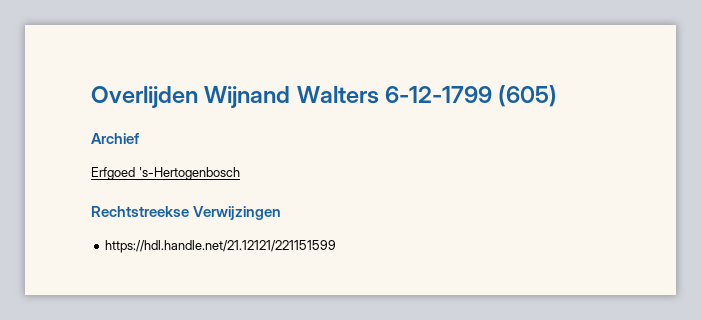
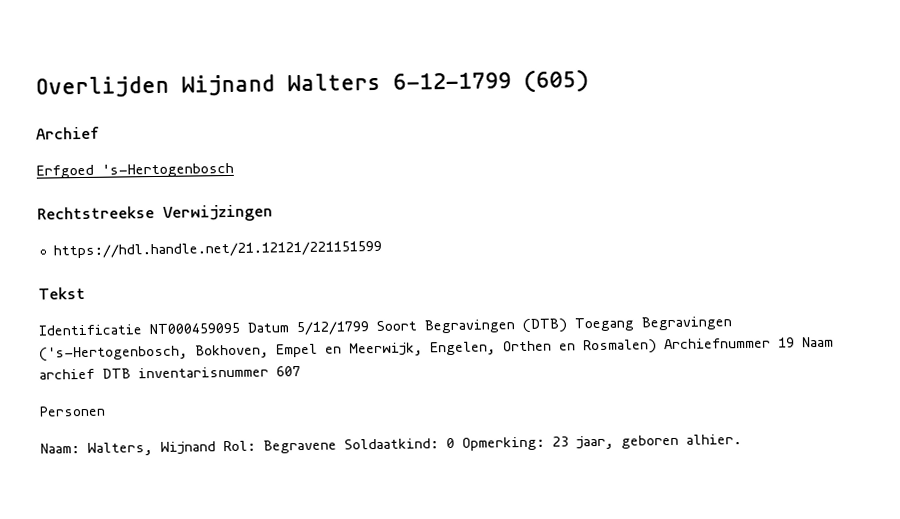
(337, 246) none -> [38,286,86,300] [38,316,732,336] [39,336,834,362] [39,366,301,380] [39,405,106,417] [40,434,742,456] // Tekst // Identificatie NT000459095 Datum 5/12/1799 Soort Begravingen (DTB) Toegang Begravingen ('s-Hertogenbosch, Bokhoven, Empel en Meerwijk, Engelen, Orthen en Rosmalen) Archiefnummer 19 Naam archief DTB inventarisnummer 607 // Personen // Naam: Walters, Wijnand Rol: Begravene Soldaatkind: 0 Opmerking: 23 jaar, geboren alhier.

